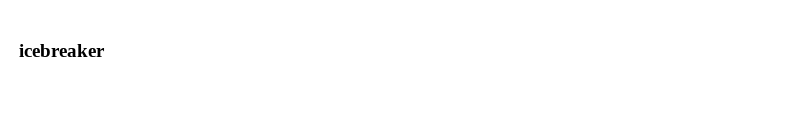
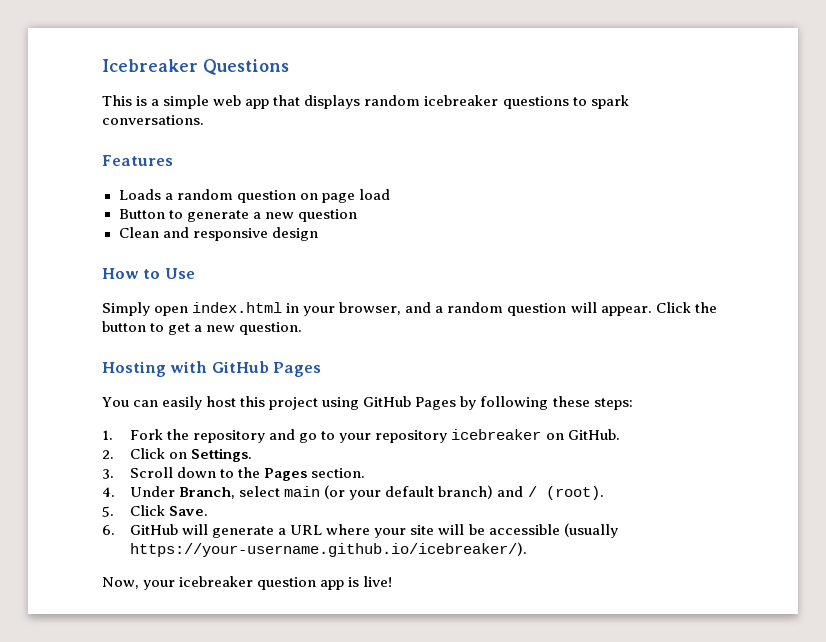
[19,44,105,57] icebreaker -> [102,59,289,75] [102,95,629,109] [102,115,204,125] [102,155,173,166] [118,189,390,203] [118,209,357,222] [118,227,318,241] [102,268,195,279] [102,302,717,316] [102,321,303,335] [102,361,322,377] [102,396,633,410] [102,429,620,443] [102,448,253,462] [102,467,366,481] [102,485,604,500] [102,505,209,517] [102,523,618,538] [130,542,528,557] [102,576,393,590] Icebreaker Questions // This is a simple web app that displays random icebreaker questions to spark conversations. // Features // Loads a random question on page load // Button to generate a new question // Clean and responsive design // How to Use // Simply open index.html in your browser, and a random question will appear. Click the button to get a new question. // Hosting with GitHub Pages // You can easily host this project using GitHub Pages by following these steps: // 1. Fork the repository and go to your repository icebreaker on GitHub. // 2. Click on Settings. // 3. Scroll down to the Pages section. // 4. Under Branch, select main (or your default branch) and / (root). // 5. Click Save. // 6. GitHub will generate a URL where your site will be accessible (usually https://your-username.github.io/icebreaker/). // Now, your icebreaker question app is live!

